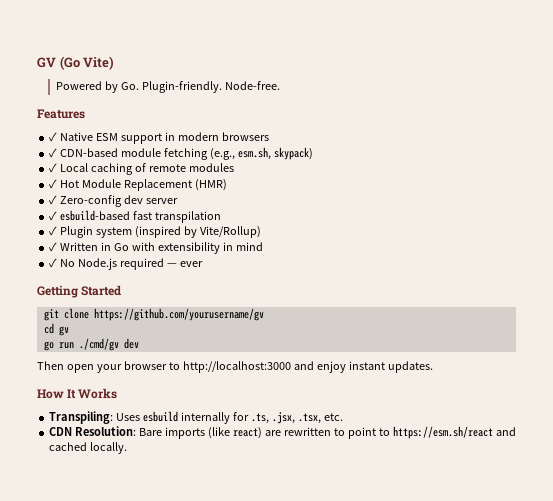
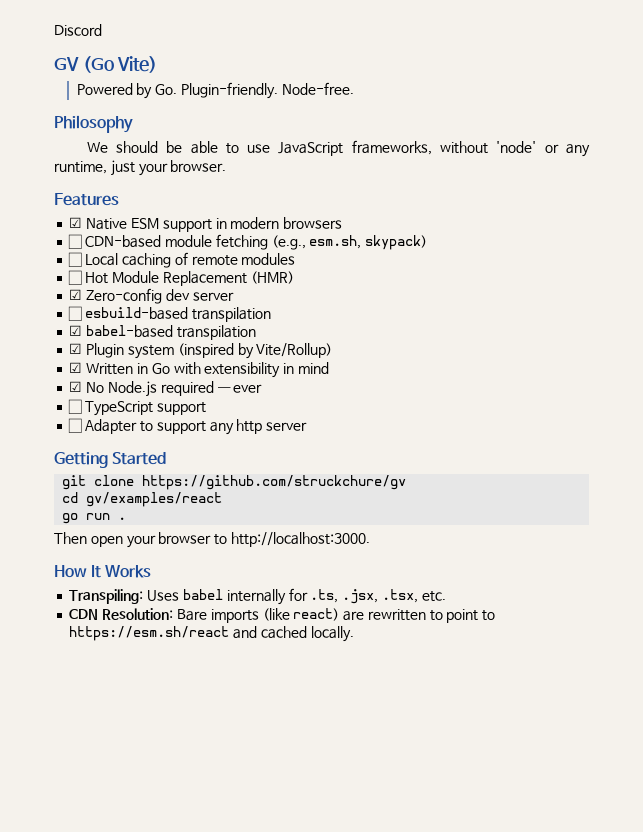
(37, 62) none -> [54,24,102,36] Discord //
(280, 85) none -> [54,115,133,133] [86,140,590,157] [54,160,227,176] // Philosophy // We should be able to use JavaScript frameworks, without 'node' or any runtime, just your browser.
[49,132,58,142] ✓ -> [69,217,83,228] ☑
[49,148,58,158] ✓ -> [68,234,83,249] ☐
[49,163,58,173] ✓ -> [68,252,83,267] ☐
[49,179,58,189] ✓ -> [68,270,83,285] ☐
[49,195,58,205] ✓ -> [69,289,83,300] ☑
[49,210,222,223] [49,226,58,236] ✓ esbuild-based fast transpilation // ✓ -> [68,306,271,322] [69,325,256,340] [69,343,83,354] ☐ esbuild-based transpilation // ☑ babel-based transpilation // ☑
[49,242,58,252] ✓ -> [69,362,83,373] ☑
[49,258,58,268] ✓ -> [69,381,83,392] ☑
(203, 264) none -> [68,399,206,416] [68,418,308,435] // ☐ TypeScript support // ☐ Adapter to support any http server
[93,308,264,321] https://github.com/yourusername/gv -> [142,475,407,490] https://github.com/struckchure/gv
[58,326,69,336] gv -> [86,492,223,507] gv/examples/react
[78,338,139,351] ./cmd/gv dev -> [118,517,127,520] .
[182,361,433,373] http://localhost:3000 and enjoy instant updates. -> [230,532,370,547] http://localhost:3000.
[143,411,179,422] esbuild -> [182,589,223,600] babel

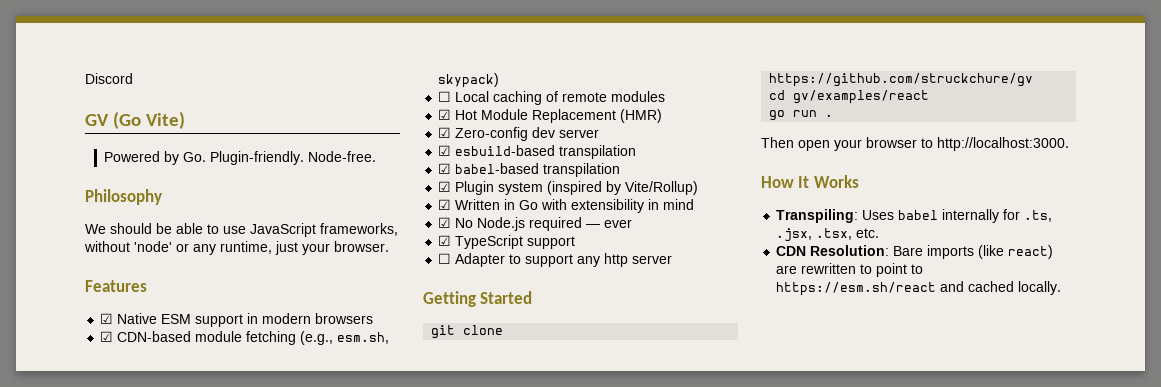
[68,234,83,249] ☐ -> [100,331,114,342] ☑
[68,270,83,285] ☐ -> [438,109,452,120] ☑
[68,306,83,321] ☐ -> [438,145,452,156] ☑
[68,399,83,414] ☐ -> [438,235,452,246] ☑

